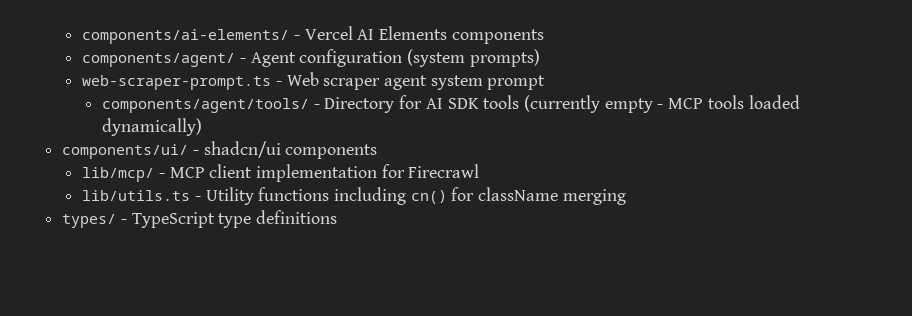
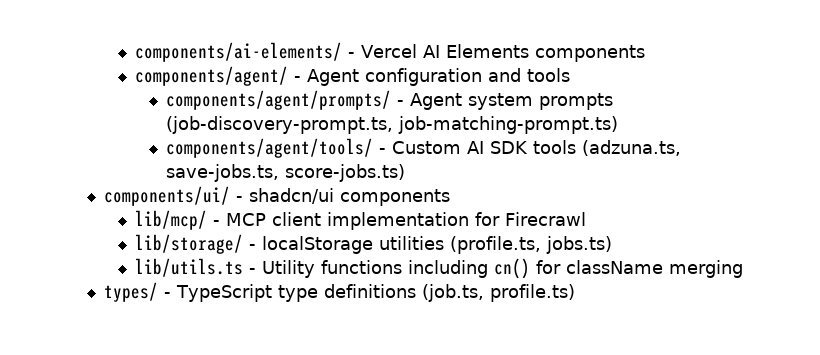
[406,49,540,67] [82,72,546,90] (system prompts) // web-scraper-prompt.ts - Web scraper agent system prompt -> [487,68,570,82] [166,90,614,110] [166,116,619,134] and tools // components/agent/prompts/ - Agent system prompts (job-discovery-prompt.ts, job-matching-prompt.ts)
[324,95,423,113] Directory for -> [392,141,462,154] Custom
[524,95,800,113] [101,118,202,136] (currently empty - MCP tools loaded dynamically) -> [582,140,682,156] [166,164,406,182] (adzuna.ts, save-jobs.ts, score-jobs.ts)
(480, 171) none -> [134,234,612,254] // lib/storage/ - localStorage utilities (profile.ts, jobs.ts)
(338, 217) none -> [421,284,575,302] (job.ts, profile.ts)

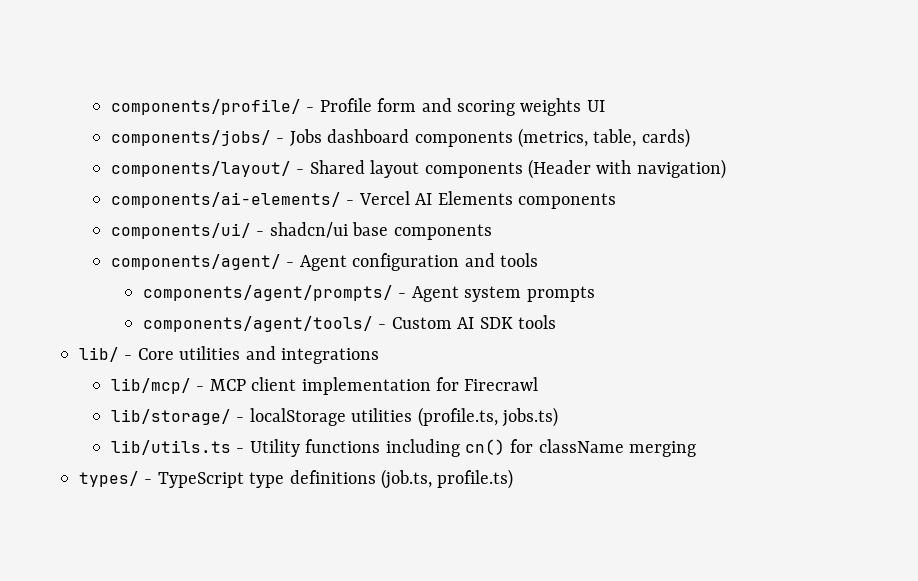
(134, 52) none -> [111,98,605,116] [111,128,690,148] [111,159,726,179] components/profile/ - Profile form and scoring weights UI // components/jobs/ - Jobs dashboard components (metrics, table, cards) // components/layout/ - Shared layout components (Header with navigation) //
(645, 53) none -> [111,222,492,240] // components/ui/ - shadcn/ui base components
[166,116,619,134] (job-discovery-prompt.ts, job-matching-prompt.ts) -> (595, 294) none
[582,140,682,156] [166,164,406,182] [103,186,450,206] (adzuna.ts, save-jobs.ts, score-jobs.ts) // components/ui/ - shadcn/ui components -> [79,346,379,364] // lib/ - Core utilities and integrations

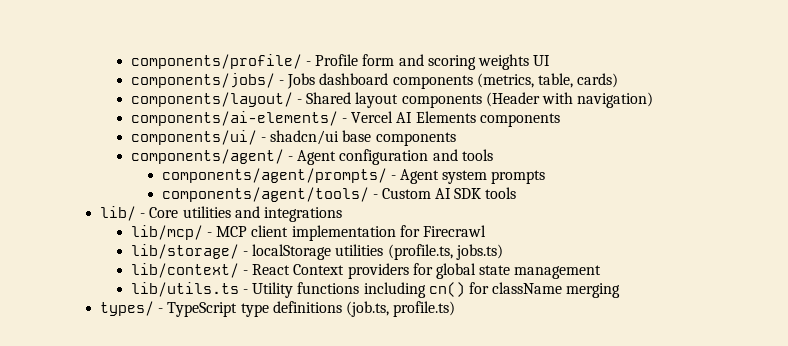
(559, 417) none -> [130,263,602,279] // lib/context/ - React Context providers for global state management

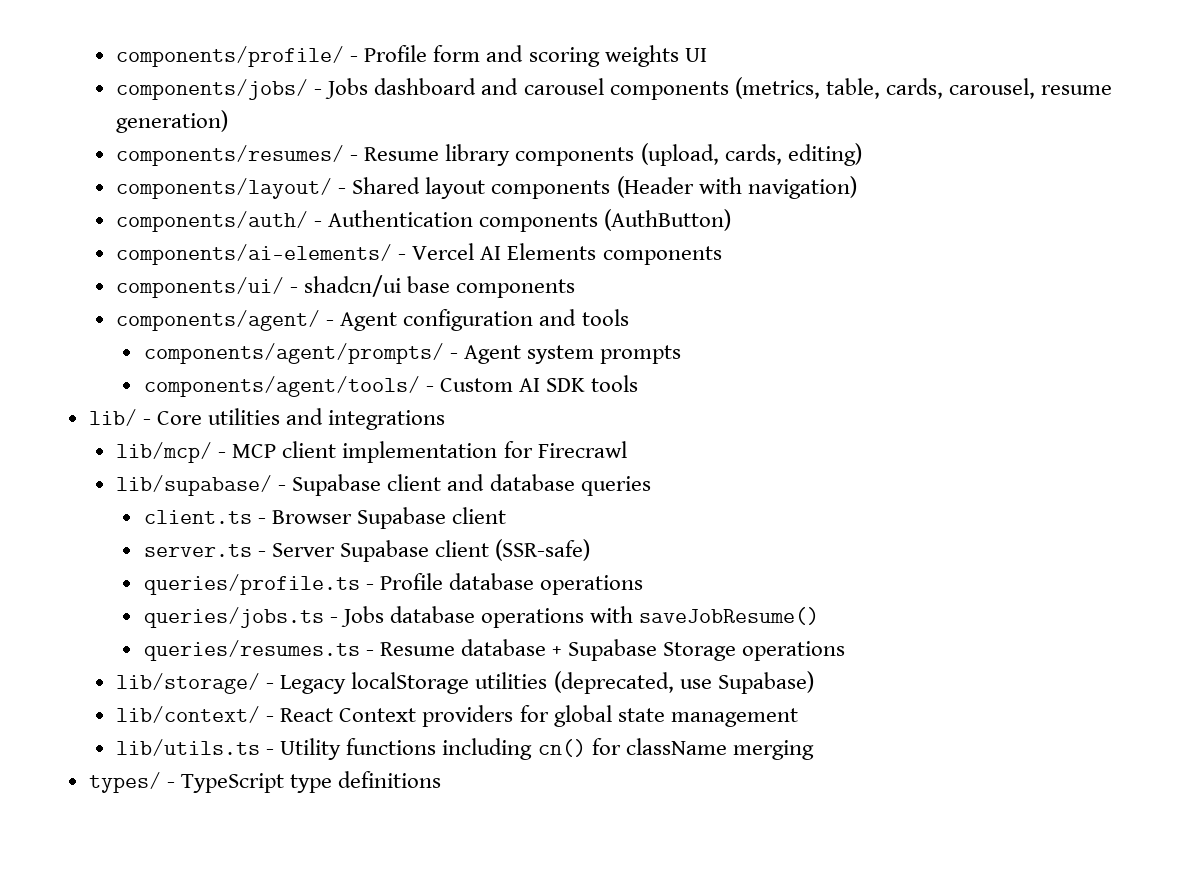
(389, 79) none -> [481,78,604,95] and carousel
[577,73,619,88] cards) -> [885,78,1112,99] [116,110,229,133] [116,143,862,166] cards, carousel, resume generation) // components/resumes/ - Resume library components (upload, cards, editing)
(654, 100) none -> [116,209,732,232] // components/auth/ - Authentication components (AuthButton)
(486, 231) none -> [116,474,651,496] [143,507,506,529] [143,539,590,562] [143,573,643,595] [143,606,819,628] [143,639,846,661] // lib/supabase/ - Supabase client and database queries // client.ts - Browser Supabase client // server.ts - Server Supabase client (SSR-safe) // queries/profile.ts - Profile database operations // queries/jobs.ts - Jobs database operations with saveJobResume() // queries/resumes.ts - Resume database + Supabase Storage operations
(248, 253) none -> [280,675,347,694] Legacy
[387,244,503,260] (profile.ts, jobs.ts) -> [553,671,814,694] (deprecated, use Supabase)
[345,301,456,317] (job.ts, profile.ts) -> (442, 779) none

